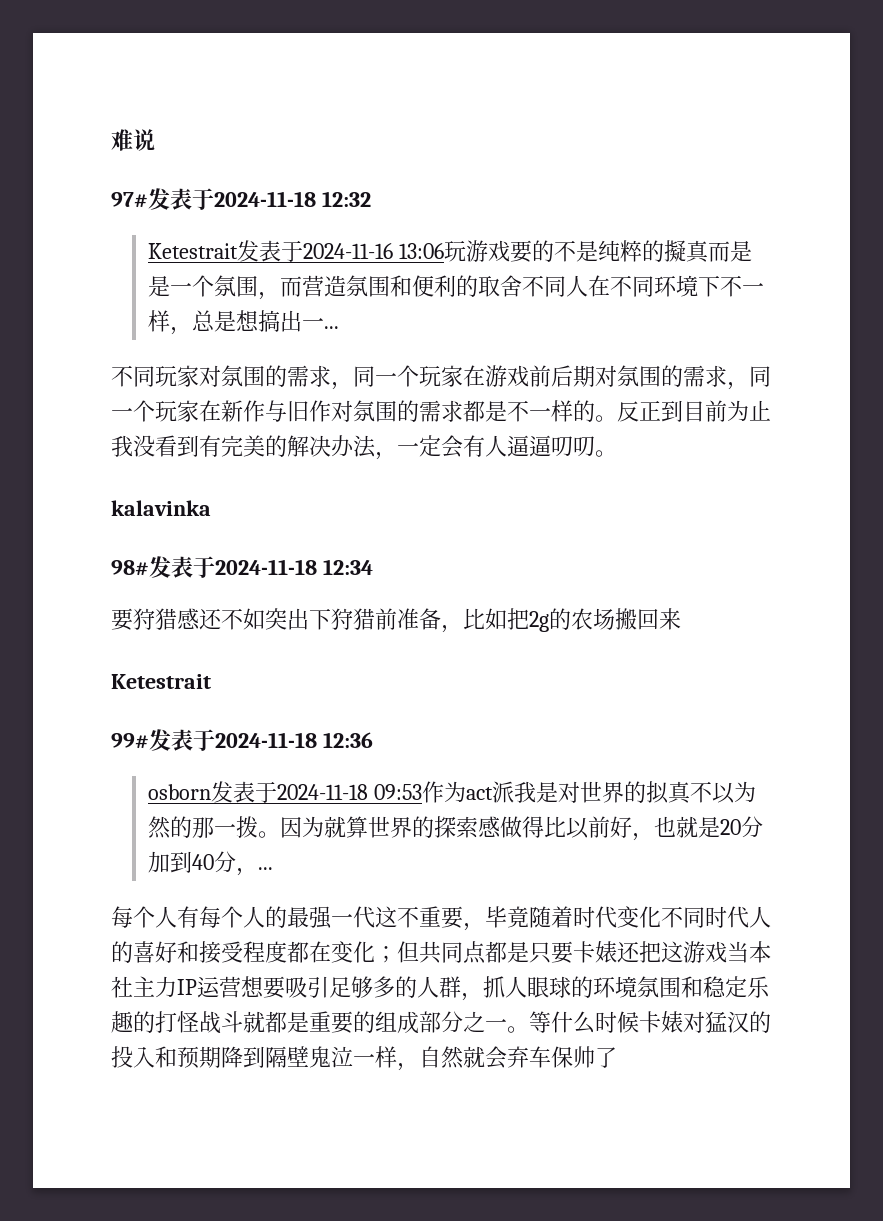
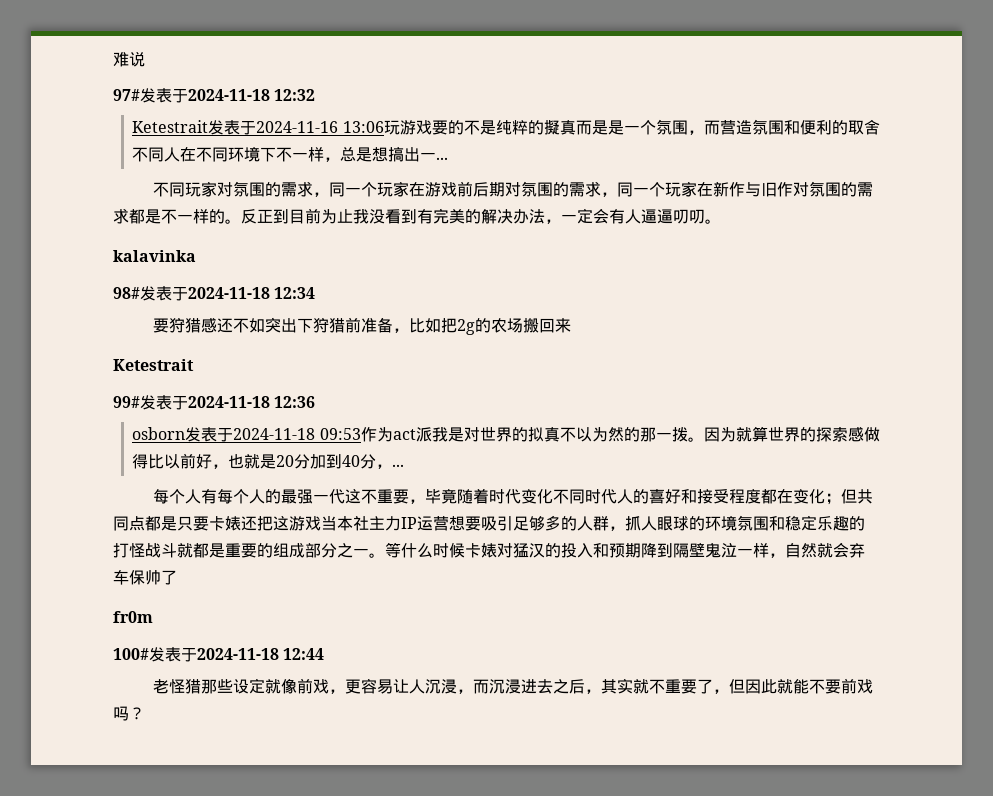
(617, 1057) none -> [113,611,153,623] [113,647,325,662] [153,678,874,694] [113,706,145,721] // fr0m // 100#发表于2024-11-18 12:44 // 老怪猎那些设定就像前戏，更容易让人沉浸，而沉浸进去之后，其实就不重要了，但因此就能不要前戏吗？

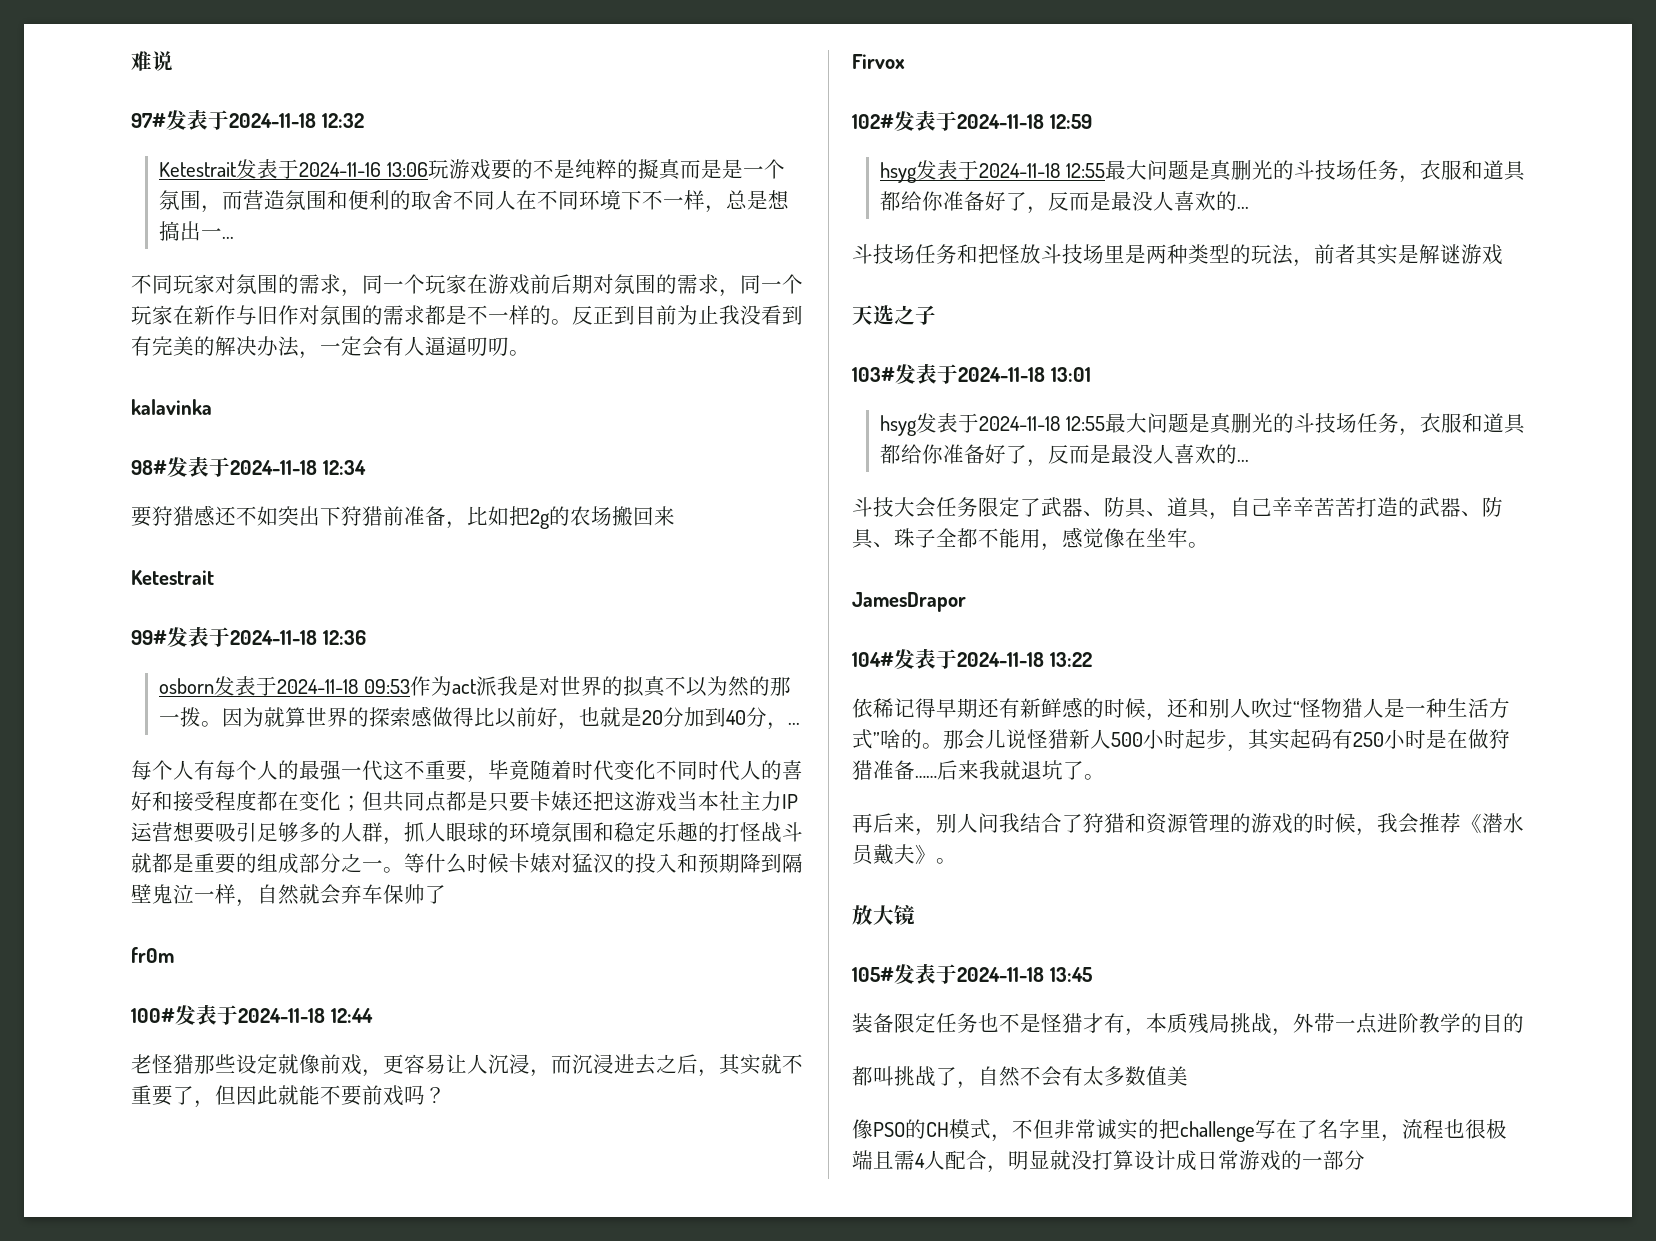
(145, 713) none -> [852,54,905,69] [852,110,1092,131] [880,160,1526,183] [880,191,1250,214] [852,244,1503,267] [852,305,936,325] [852,363,1091,384] [880,413,1526,436] [880,444,1250,467] [852,497,1503,520] [852,527,1209,551] [852,592,966,612] [852,648,1092,669] [852,697,1510,721] [852,729,1510,752] [852,760,1105,780] [852,813,1524,836] [852,844,957,865] [852,905,915,925] [852,963,1092,984] [852,1013,1524,1036] [852,1066,1188,1089] [852,1119,1507,1142] [852,1150,1365,1173] // Firvox // 102#发表于2024-11-18 12:59 // hsyg发表于2024-11-18 12:55最大问题是真删光的斗技场任务，衣服和道具都给你准备好了，反而是最没人喜欢的... // 斗技场任务和把怪放斗技场里是两种类型的玩法，前者其实是解谜游戏 // 天选之子 // 103#发表于2024-11-18 13:01 // hsyg发表于2024-11-18 12:55最大问题是真删光的斗技场任务，衣服和道具都给你准备好了，反而是最没人喜欢的... // 斗技大会任务限定了武器、防具、道具，自己辛辛苦苦打造的武器、防具、珠子全都不能用，感觉像在坐牢。 // JamesDrapor // 104#发表于2024-11-18 13:22 // 依稀记得早期还有新鲜感的时候，还和别人吹过“怪物猎人是一种生活方式”啥的。那会儿说怪猎新人500小时起步，其实起码有250小时是在做狩猎准备……后来我就退坑了。 // 再后来，别人问我结合了狩猎和资源管理的游戏的时候，我会推荐《潜水员戴夫》。 // 放大镜 // 105#发表于2024-11-18 13:45 // 装备限定任务也不是怪猎才有，本质残局挑战，外带一点进阶教学的目的 // 都叫挑战了，自然不会有太多数值美 // 像PSO的CH模式，不但非常诚实的把challenge写在了名字里，流程也很极端且需4人配合，明显就没打算设计成日常游戏的一部分

